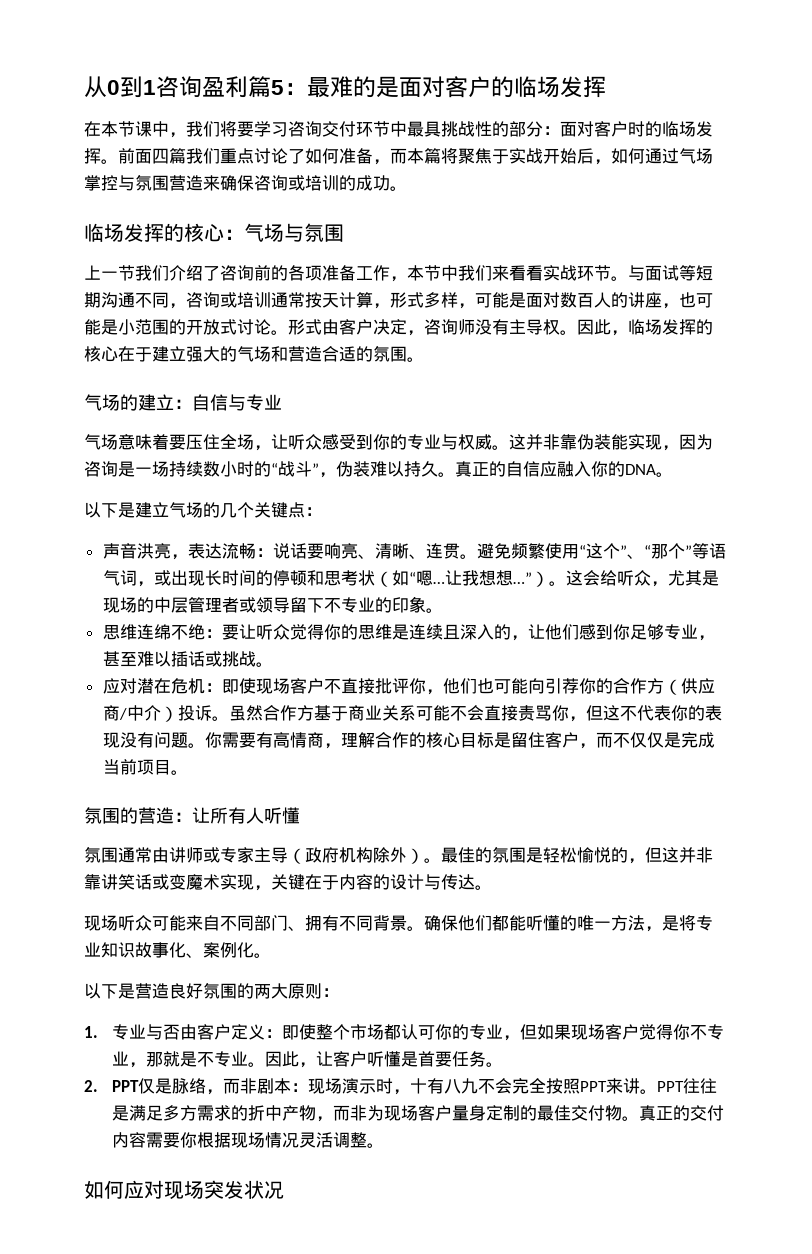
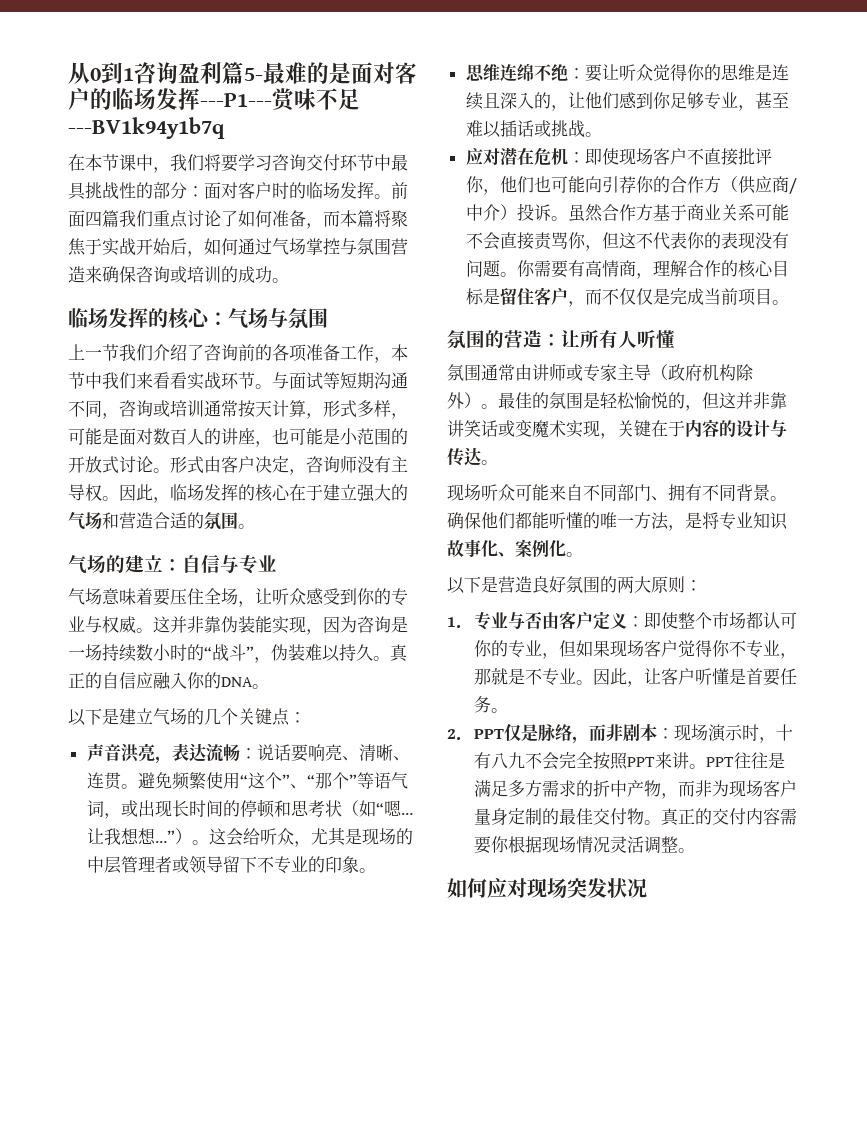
[271,80,307,95] 5： -> [244,68,263,81] 5-
(606, 87) none -> [200,88,360,112] [68,117,225,139] ---P1---赏味不足---BV1k94y1b7q

